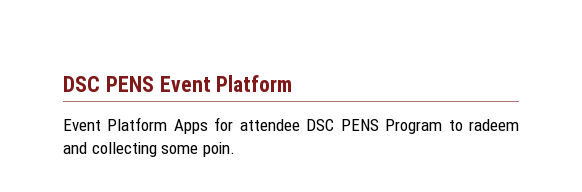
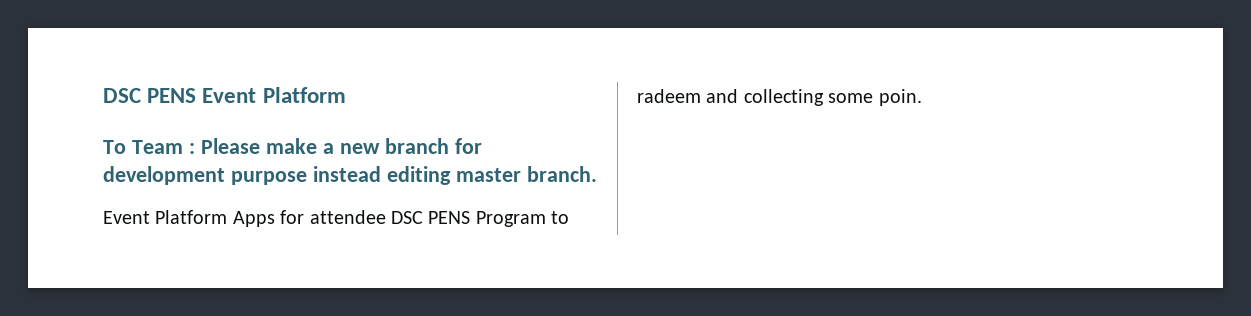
(293, 83) none -> [103,138,482,154] [103,166,597,185] // To Team : Please make a new branch for development purpose instead editing master branch.

